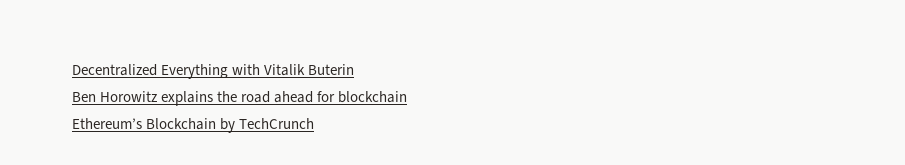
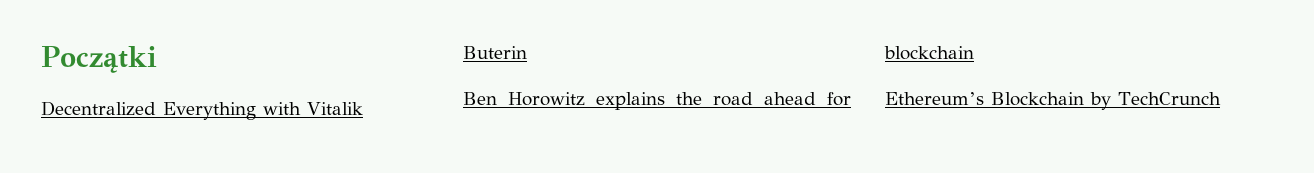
(72, 70) none -> [41,46,157,73] Początki //

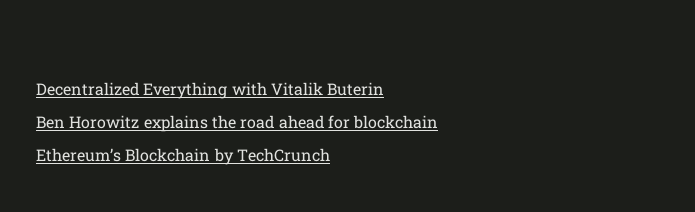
[41,46,157,73] Początki // -> (36, 89) none

